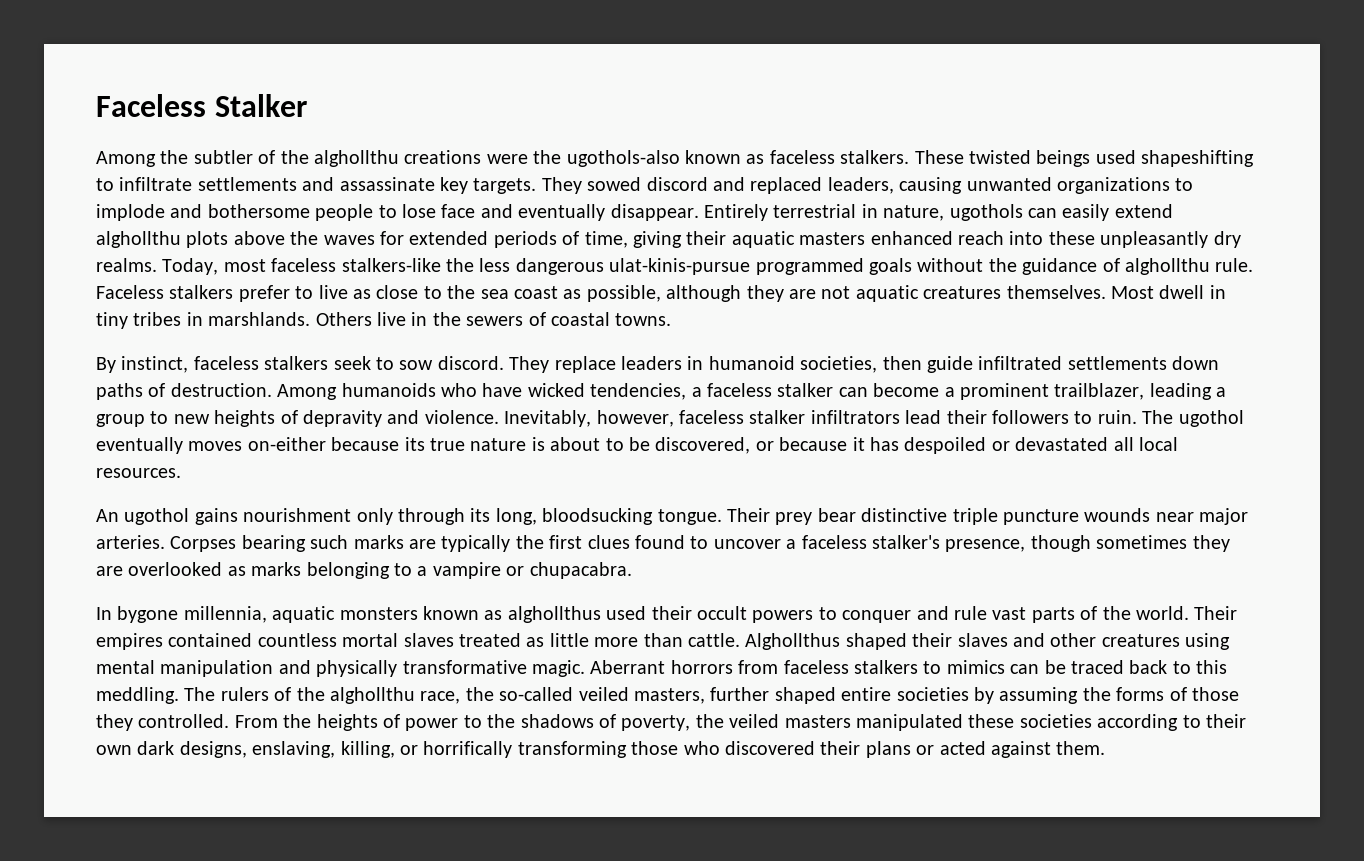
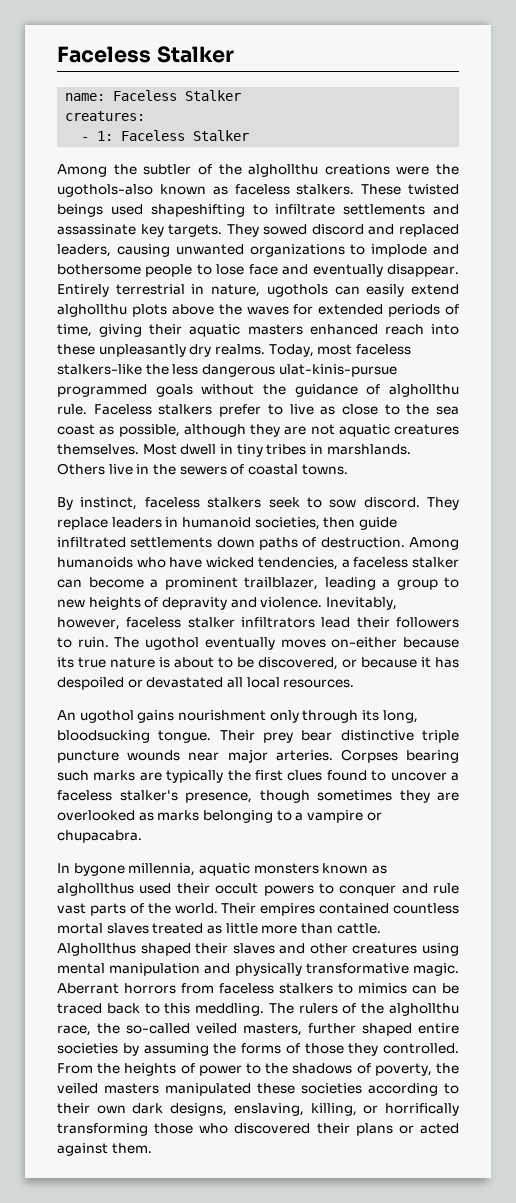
[96,94,307,117] Faceless Stalker -> [57,46,234,63] [65,90,242,101] [65,111,146,121] [81,130,250,141] Faceless Stalker // name: Faceless Stalker // creatures: // - 1: Faceless Stalker

